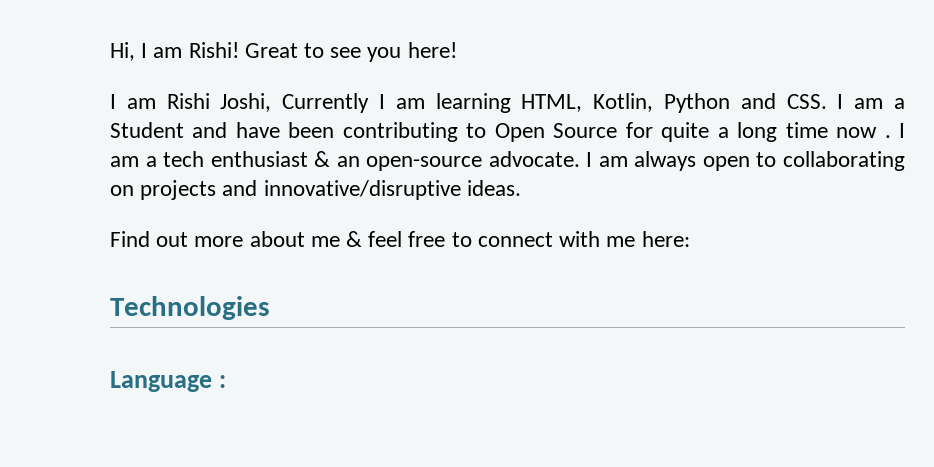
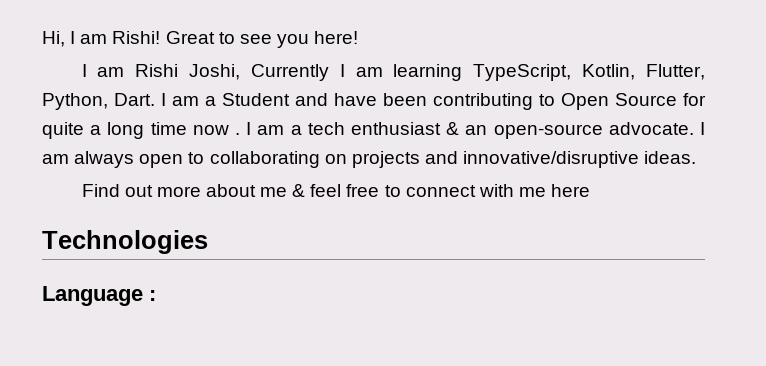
[521,93,827,113] HTML, Kotlin, Python and CSS. -> [473,64,705,81] [42,93,155,110] TypeScript, Kotlin, Flutter, Python, Dart.
[641,231,690,247] here: -> [551,184,591,197] here

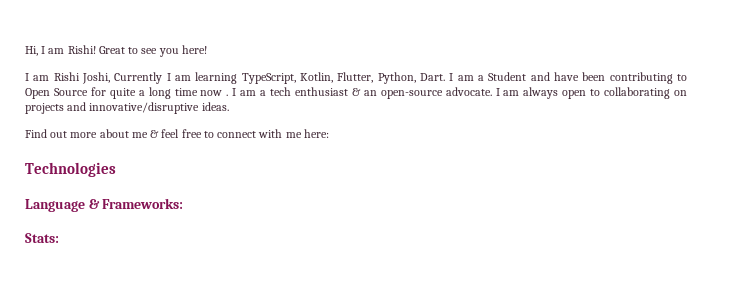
[551,184,591,197] here -> [303,129,329,138] here:
[149,290,156,301] : -> [88,198,184,209] [25,233,59,243] & Frameworks: // Stats:

